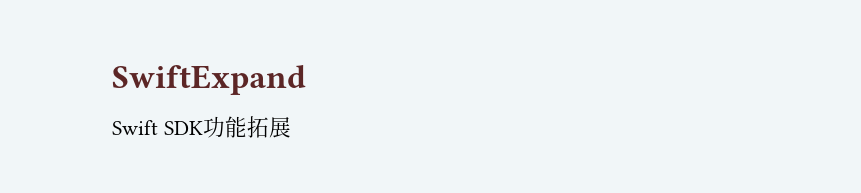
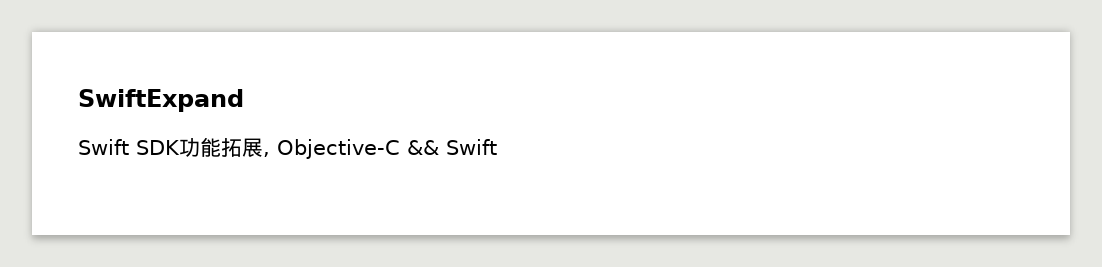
(291, 127) none -> [263,139,497,159] , Objective-C && Swift

